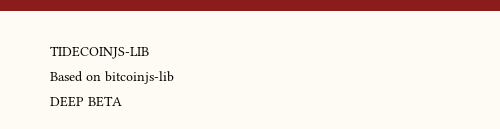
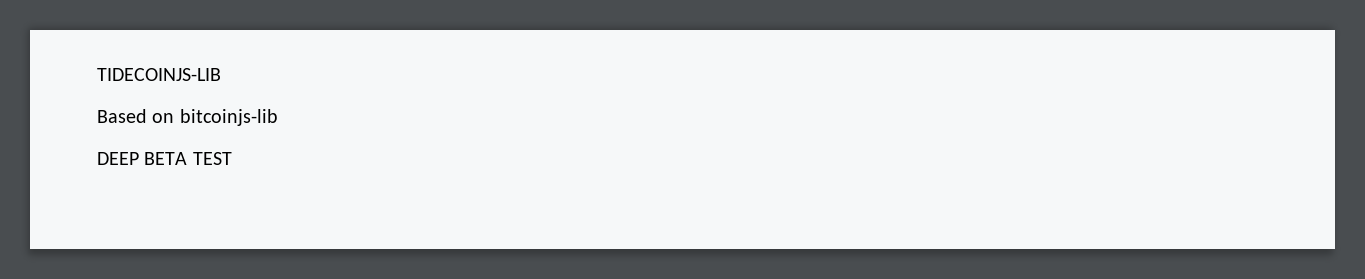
(122, 101) none -> [192,152,232,165] TEST

